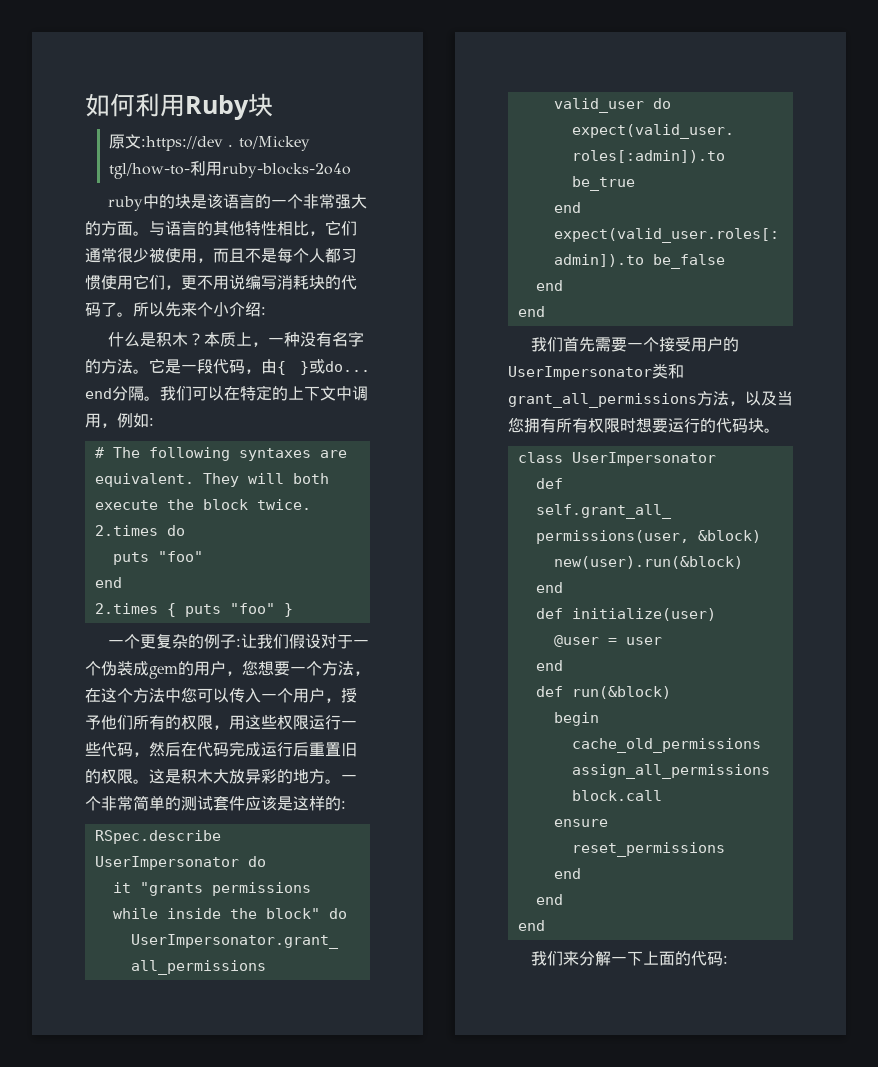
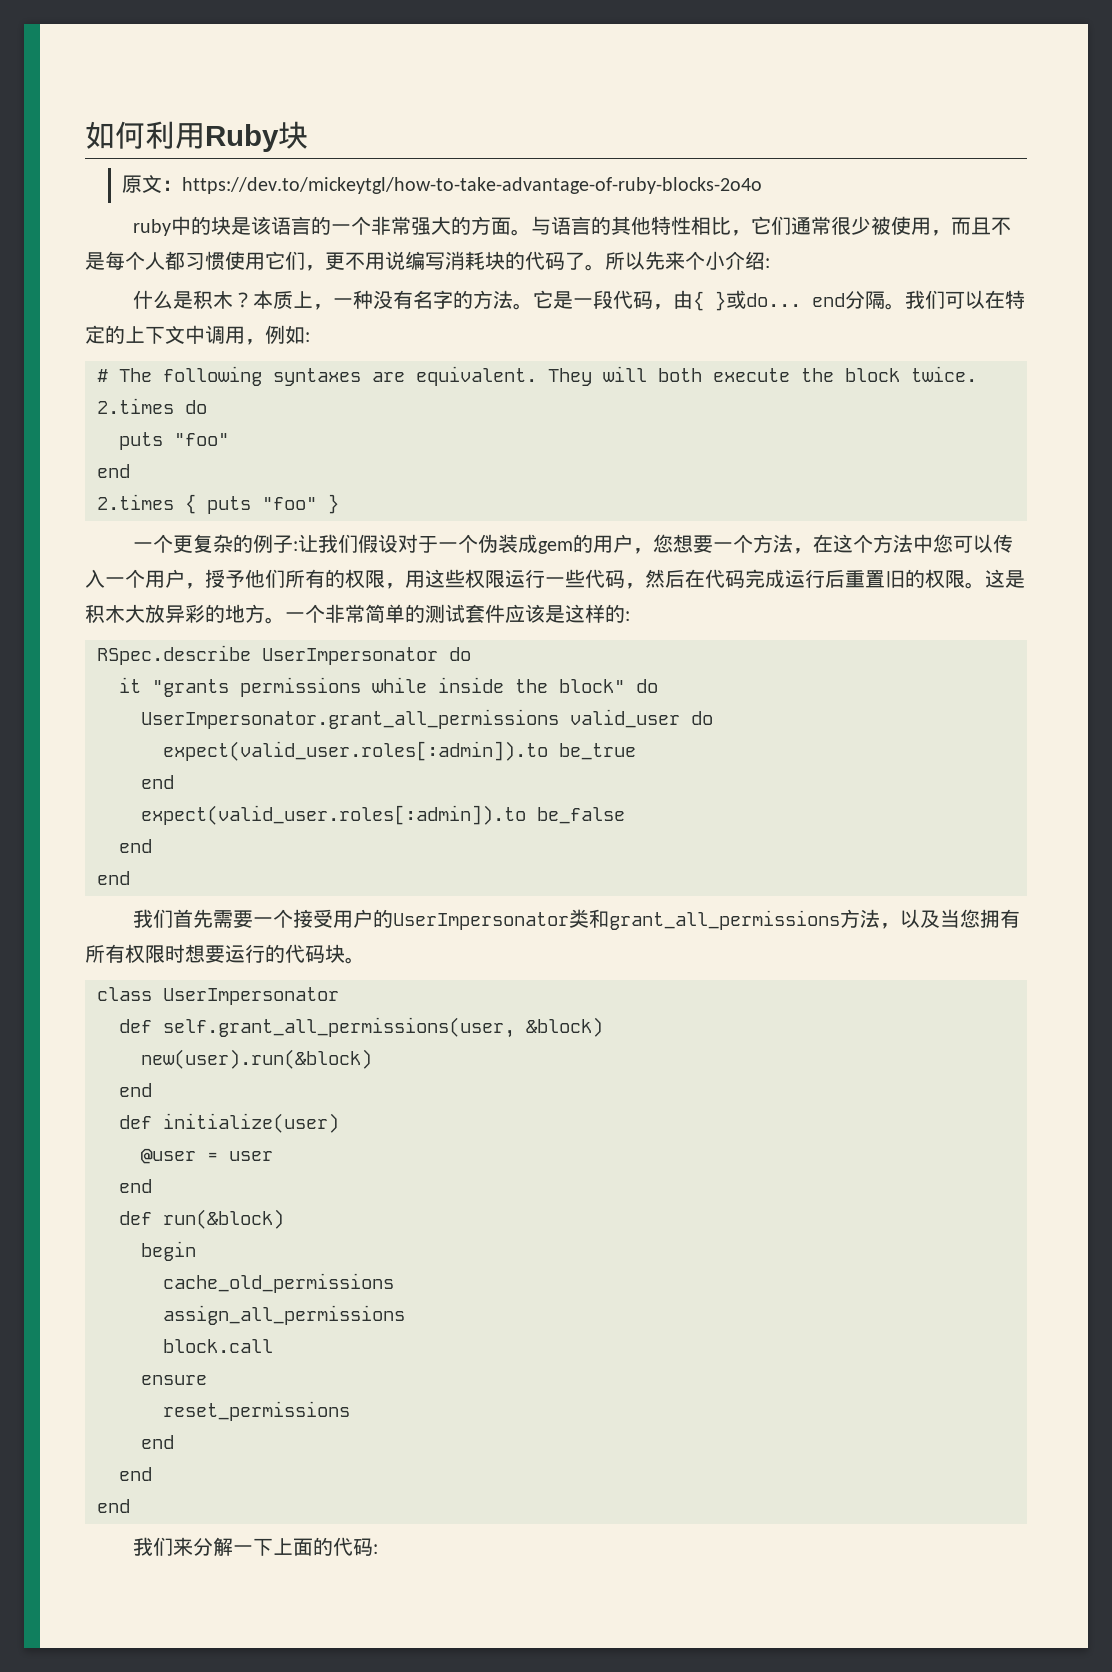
[140,136,310,151] [108,161,351,179] :https://dev . to/Mickey tgl/how-to-利用ruby-blocks-2o4o -> [161,177,762,194] ：https://dev.to/mickeytgl/how-to-take-advantage-of-ruby-blocks-2o4o

